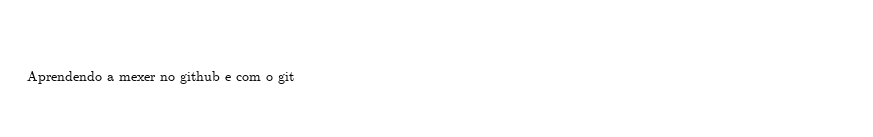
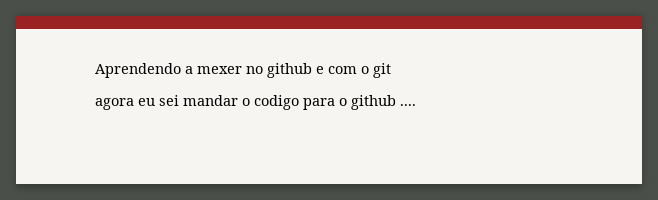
(294, 78) none -> [95,95,416,110] // agora eu sei mandar o codigo para o github ....

